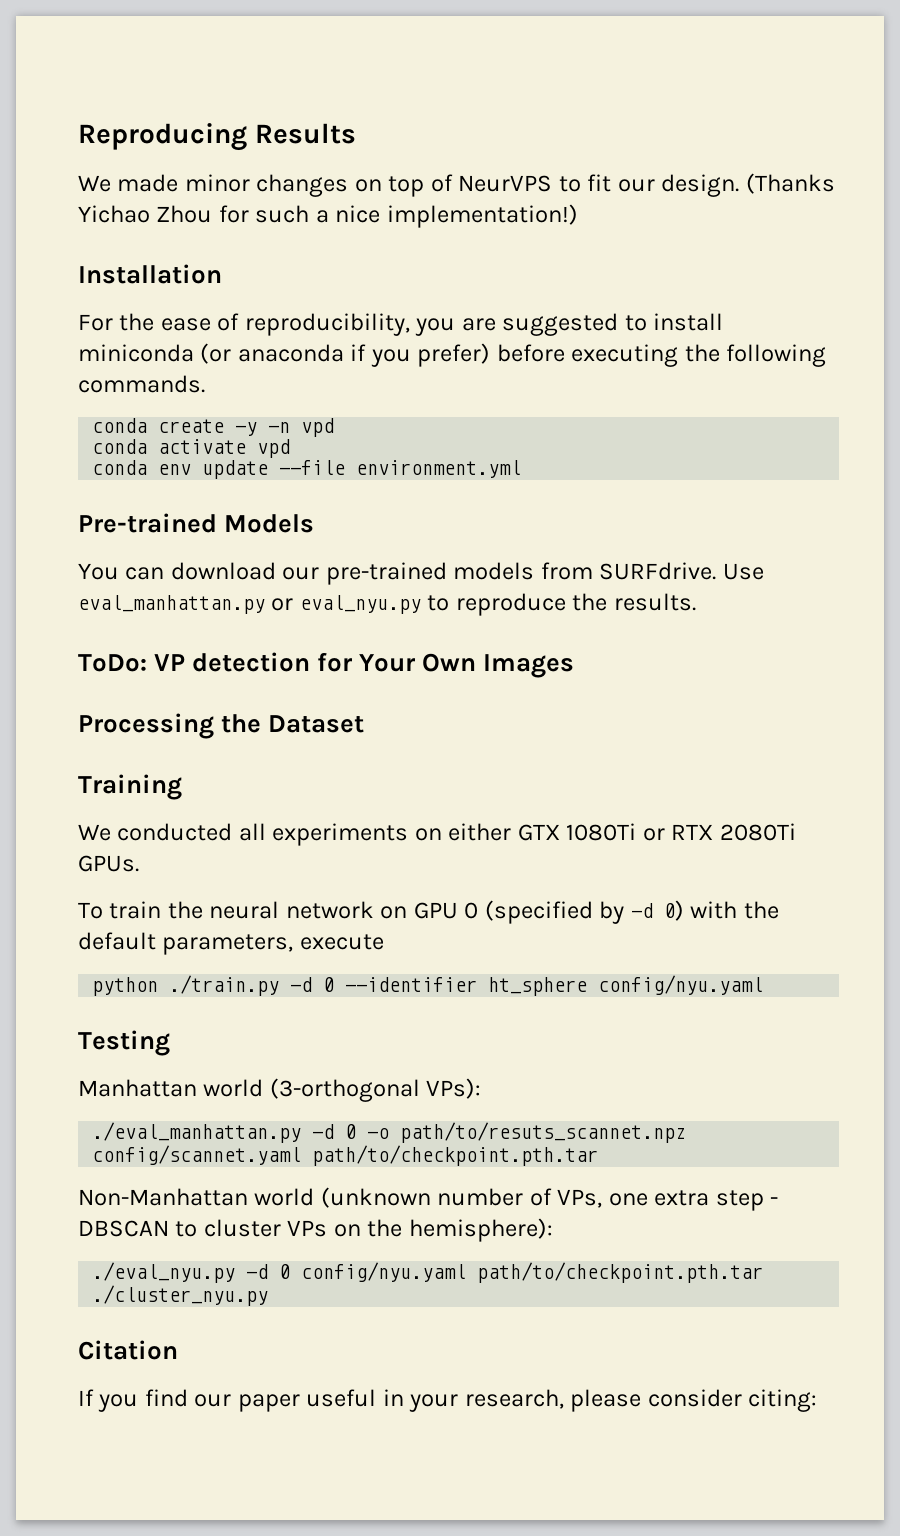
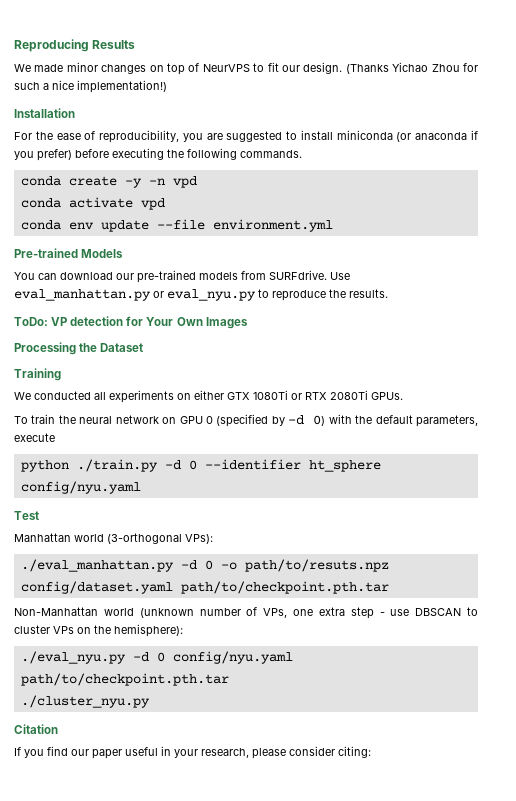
[78,1030,170,1056] Testing -> [14,511,39,520] Test
[400,1122,687,1143] [92,1145,302,1165] path/to/resuts_scannet.npz config/scannet.yaml -> [244,559,389,572] [20,581,173,594] path/to/resuts.npz config/dataset.yaml
(779, 1201) none -> [390,609,410,616] use

